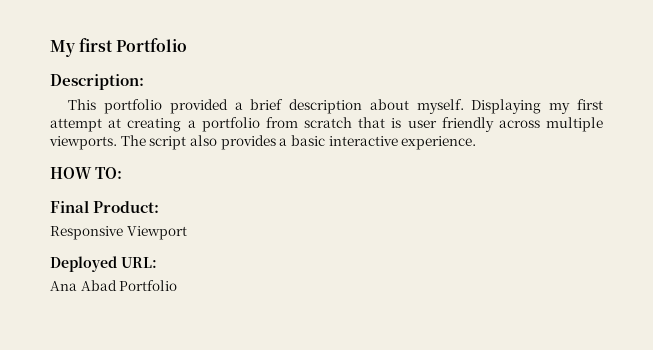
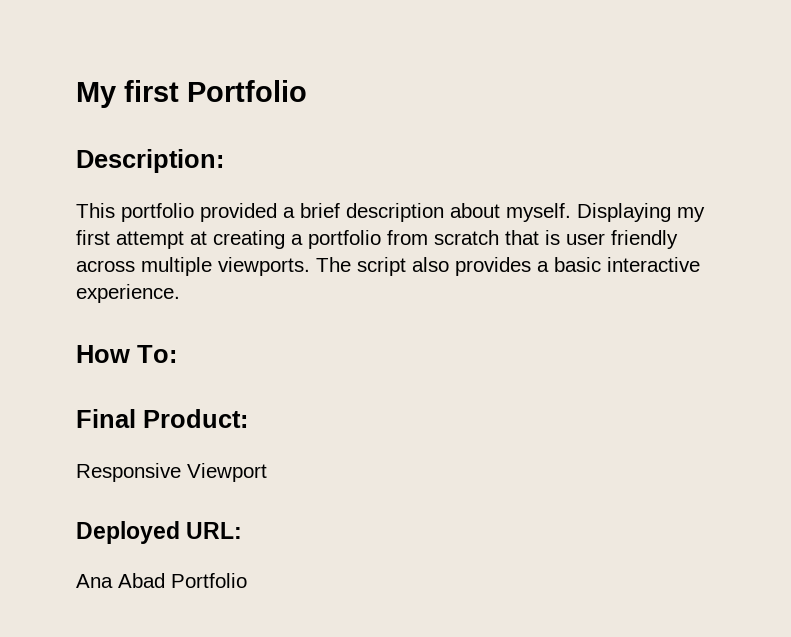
[50,167,123,179] HOW TO: -> [76,345,177,363] How To:

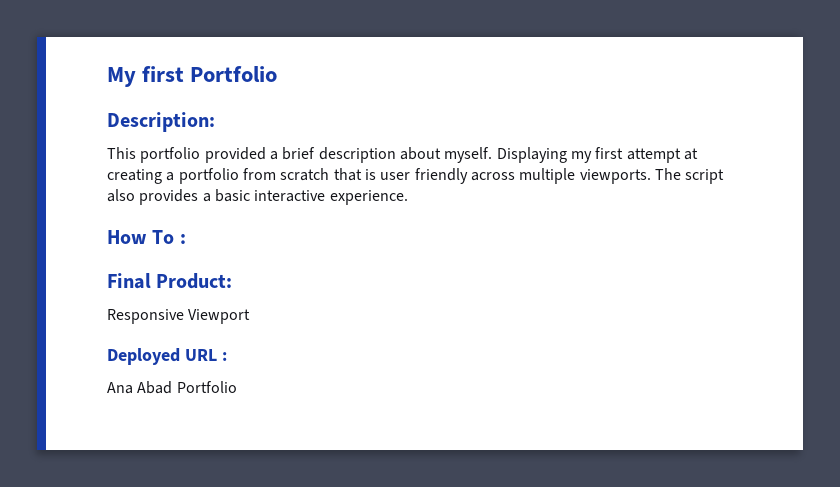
[137,345,177,363] To: -> [152,230,186,244] To :
[186,522,243,539] URL: -> [184,349,227,361] URL :

